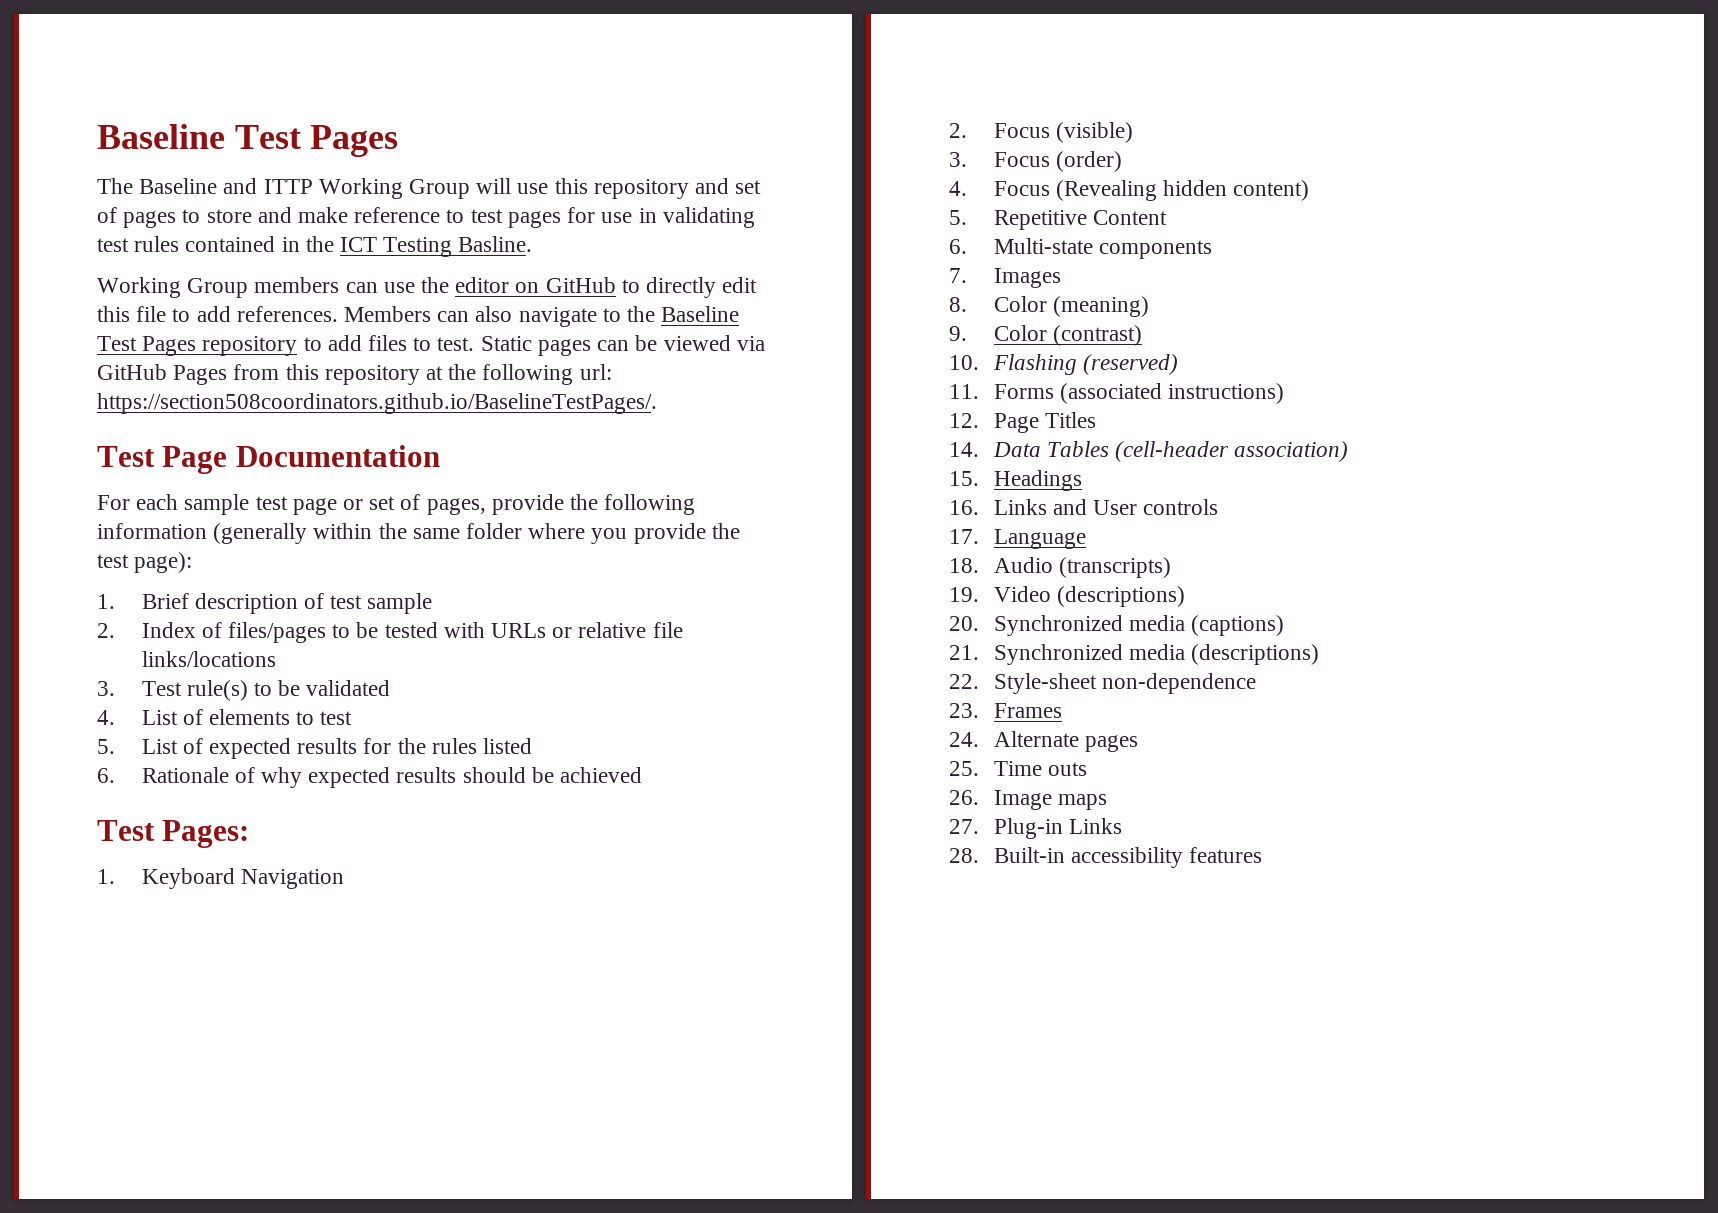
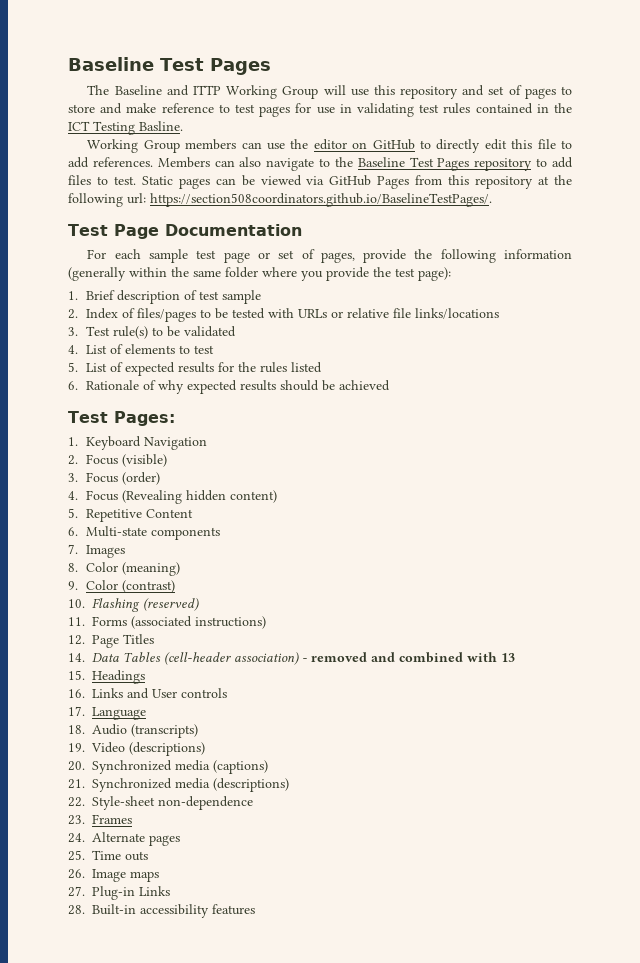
(1349, 451) none -> [302,652,515,663] - removed and combined with 13

